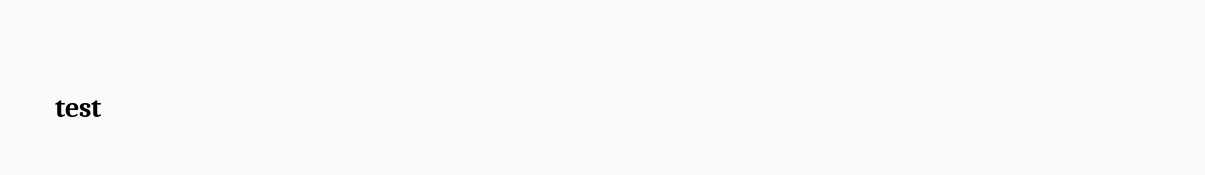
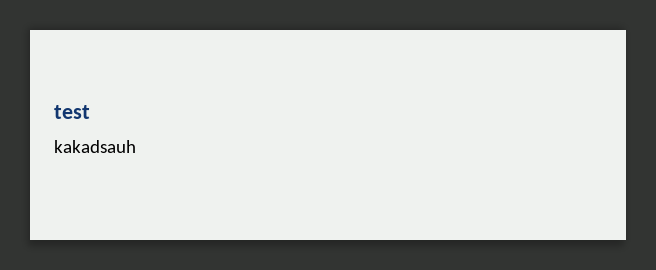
(102, 108) none -> [54,140,136,153] // kakadsauh

